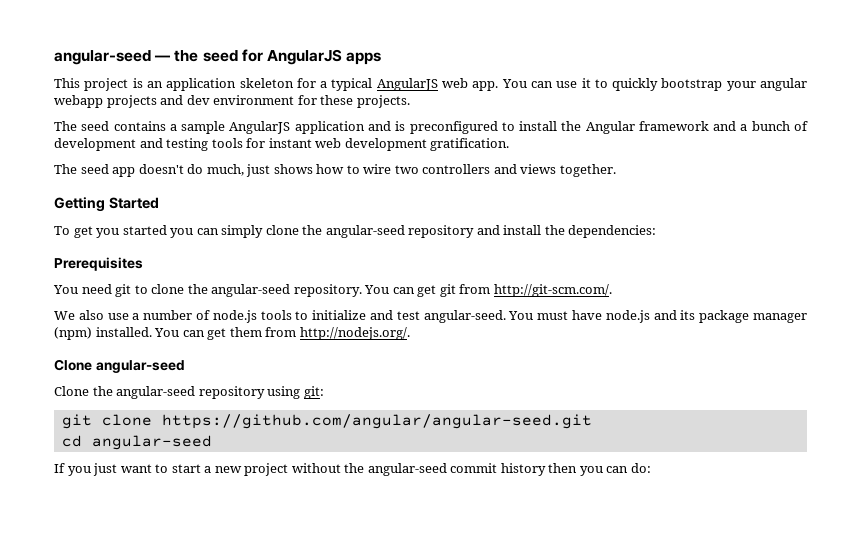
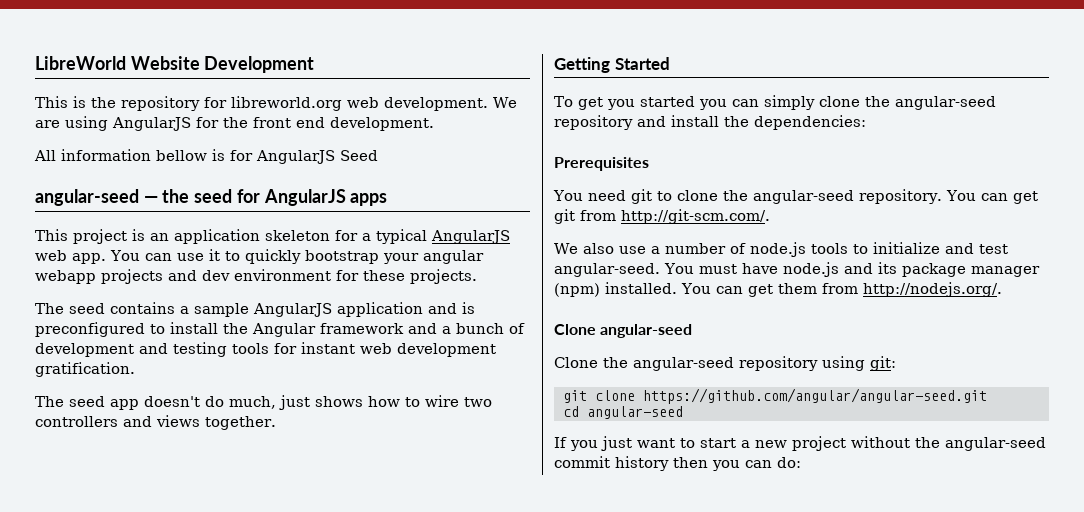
(54, 57) none -> [35,56,315,73] [35,96,517,111] [35,116,434,131] [34,149,378,164] LibreWorld Website Development // This is the repository for libreworld.org web development. We are using AngularJS for the front end development. // All information bellow is for AngularJS Seed //

